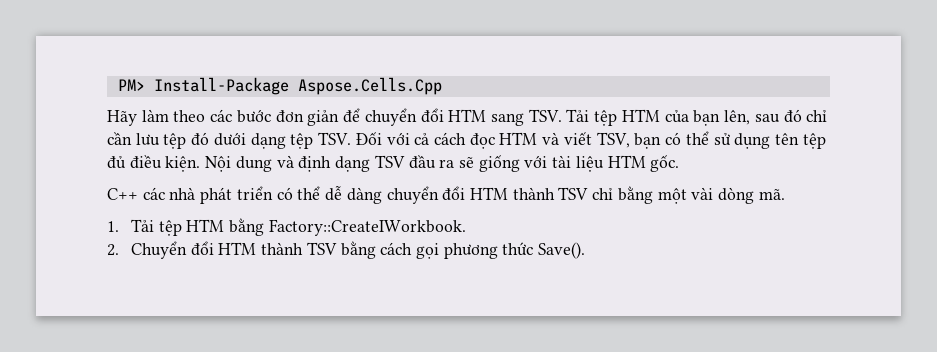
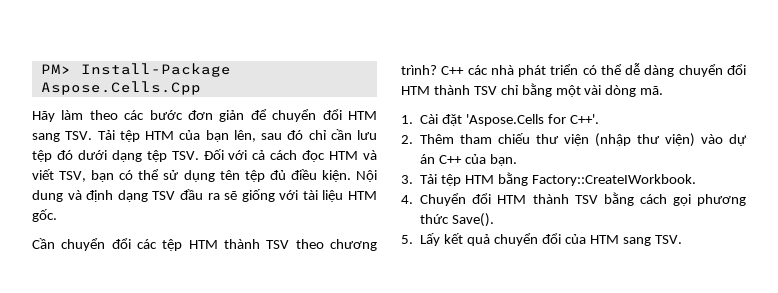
(680, 163) none -> [32,238,377,251] [401,65,437,75] Cần chuyển đổi các tệp HTM thành TSV theo chương trình?
(119, 226) none -> [420,114,599,126] [401,133,747,147] [420,154,517,166] [401,175,413,184] Cài đặt 'Aspose.Cells for C++'. // 2. Thêm tham chiếu thư viện (nhập thư viện) vào dự án C++ của bạn. // 3.
[107,244,119,256] 2. -> [401,195,413,204] 4.
(586, 250) none -> [401,233,682,246] // 5. Lấy kết quả chuyển đổi của HTM sang TSV.

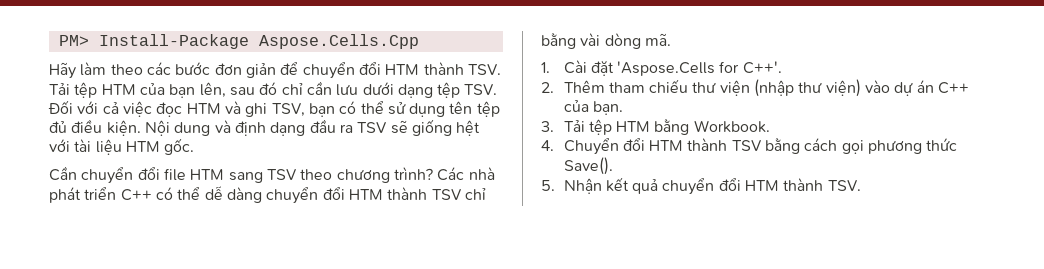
[32,133,60,142] sang -> [423,62,464,75] thành
[32,150,73,162] tệp đó -> (359, 90) none
[270,150,298,160] cách -> [122,101,152,117] việc
[32,169,54,180] viết -> [245,103,268,117] ghi
[152,191,176,200] TSV -> (306, 129) none
(220, 196) none -> [357,122,388,133] TSV
(275, 195) none -> [456,120,481,136] hệt
[137,239,260,251] các tệp HTM thành -> [163,168,263,183] file HTM sang
[441,65,488,75] C++ các -> [437,167,465,181] Các
(579, 69) none -> [120,189,152,201] C++
[555,85,581,97] một -> (576, 40) none
[531,174,696,186] Factory::CreateIWorkbook. -> [693,120,770,133] Workbook.
[420,233,441,246] Lấy -> [563,178,602,194] Nhận
[564,234,651,246] của HTM sang -> [745,178,824,191] HTM thành

